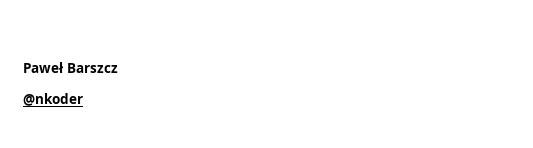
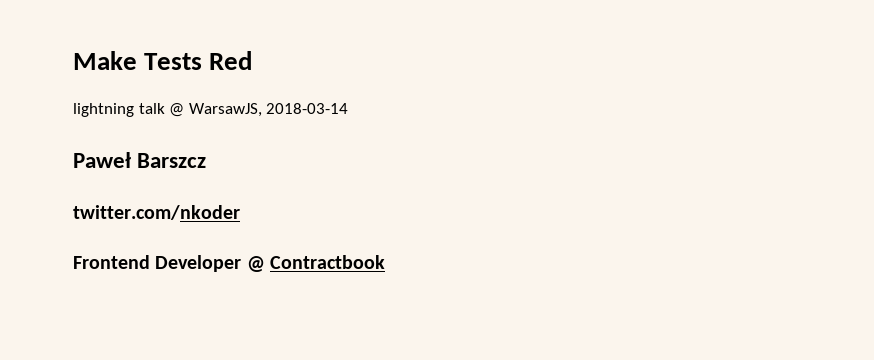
[23,62,118,73] [23,93,83,106] Paweł Barszcz // @nkoder -> [73,51,253,70] [73,103,349,117] [73,152,207,168] [73,205,240,220] [73,255,385,272] Make Tests Red // lightning talk @ WarsawJS, 2018-03-14 // Paweł Barszcz // twitter.com/nkoder // Frontend Developer @ Contractbook

